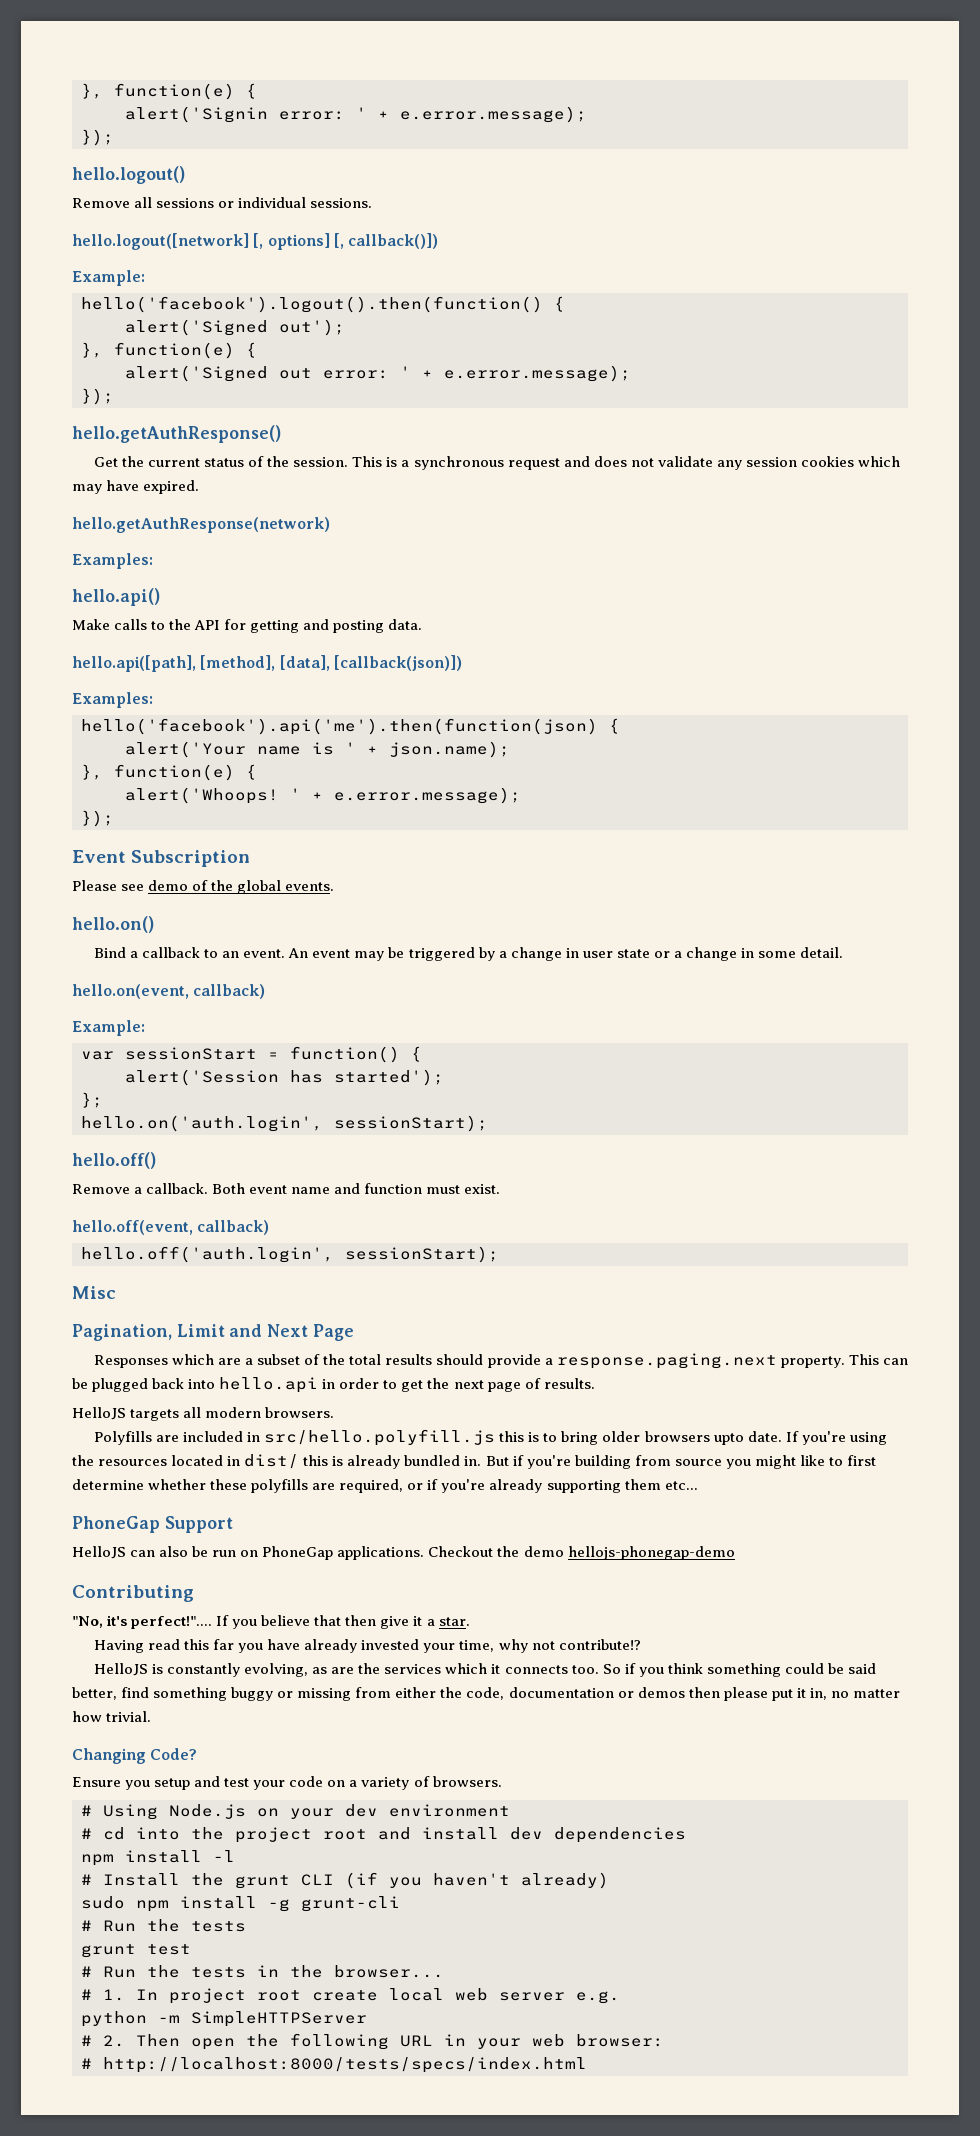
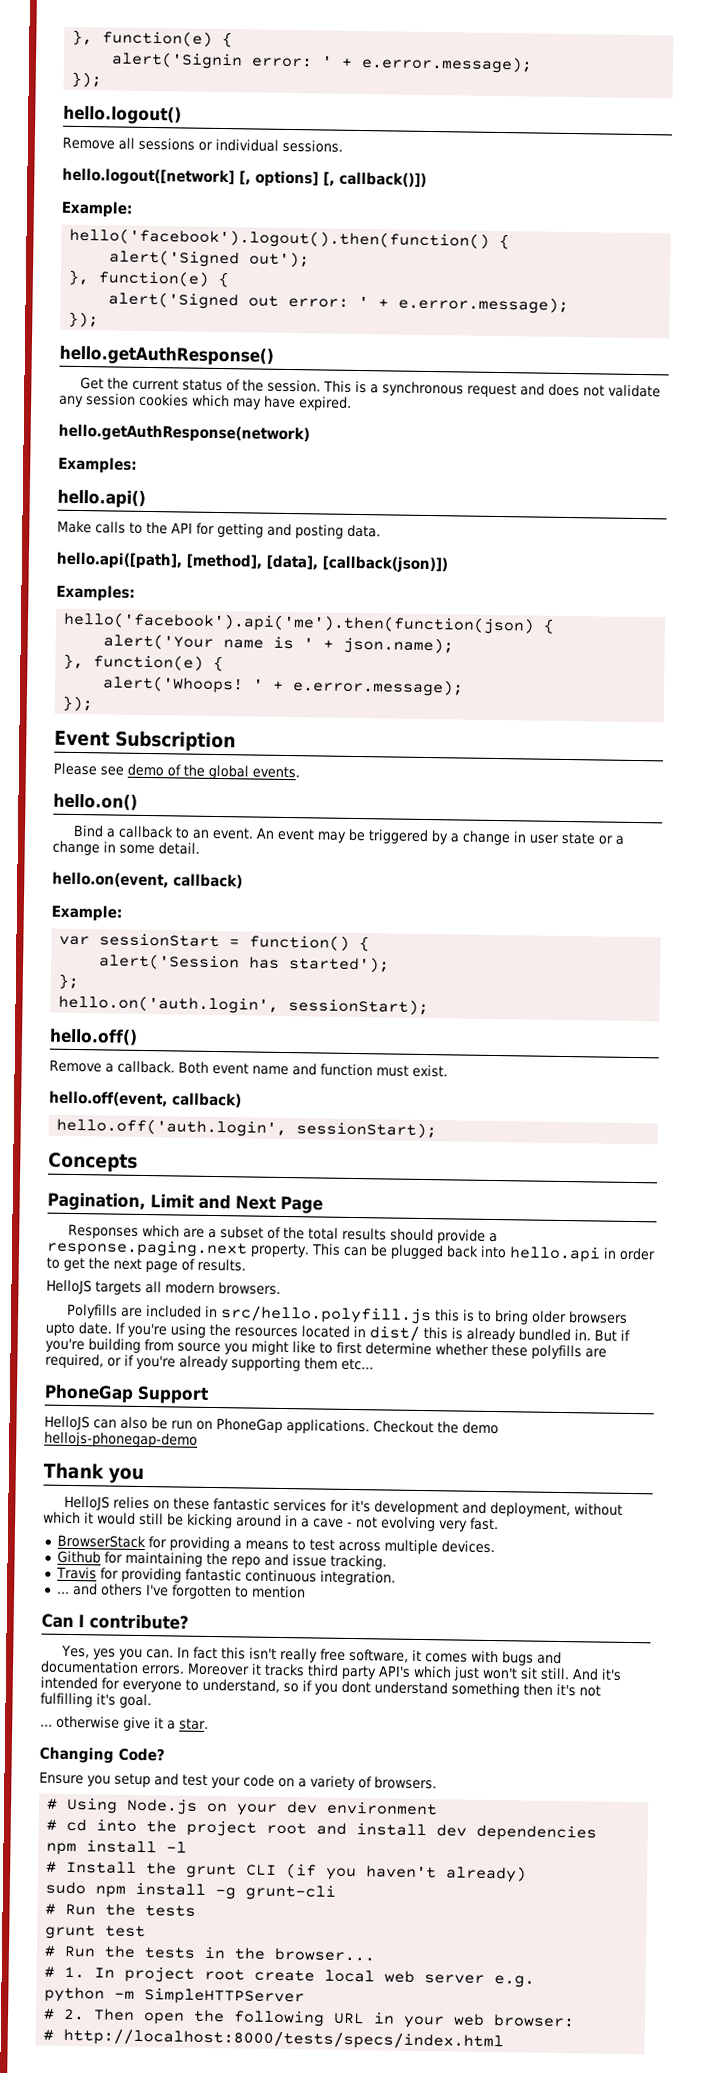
[72,1286,116,1299] Misc -> [48,1151,138,1172] Concepts
[72,1585,194,1602] [72,1615,470,1629] [94,1639,641,1653] [94,1663,876,1677] [72,1687,900,1701] [72,1711,152,1722] Contributing // "No, it's perfect!".... If you believe that then give it a star. // Having read this far you have already invested your time, why not contribute!? // HelloJS is constantly evolving, as are the services which it connects too. So if you think something could be said better, find something buggy or missing from either the code, documentation or demos then please put it in, no matter how trivial. -> [43,1462,144,1485] [64,1495,624,1518] [43,1511,499,1532] [56,1534,495,1555] [56,1550,387,1570] [55,1566,396,1586] [56,1583,306,1600] [41,1613,189,1630] [61,1644,563,1666] [40,1660,622,1681] [40,1676,601,1698] [40,1692,152,1709] [40,1715,209,1732] Thank you // HelloJS relies on these fantastic services for it's development and deployment, without which it would still be kicking around in a cave - not evolving very fast. // BrowserStack for providing a means to test across multiple devices. // Github for maintaining the repo and issue tracking. // Travis for providing fantastic continuous integration. // ... and others I've forgotten to mention // Can I contribute? // Yes, yes you can. In fact this isn't really free software, it comes with bugs and documentation errors. Moreover it tracks third party API's which just won't sit still. And it's intended for everyone to understand, so if you dont understand something then it's not fulfilling it's goal. // ... otherwise give it a star.

